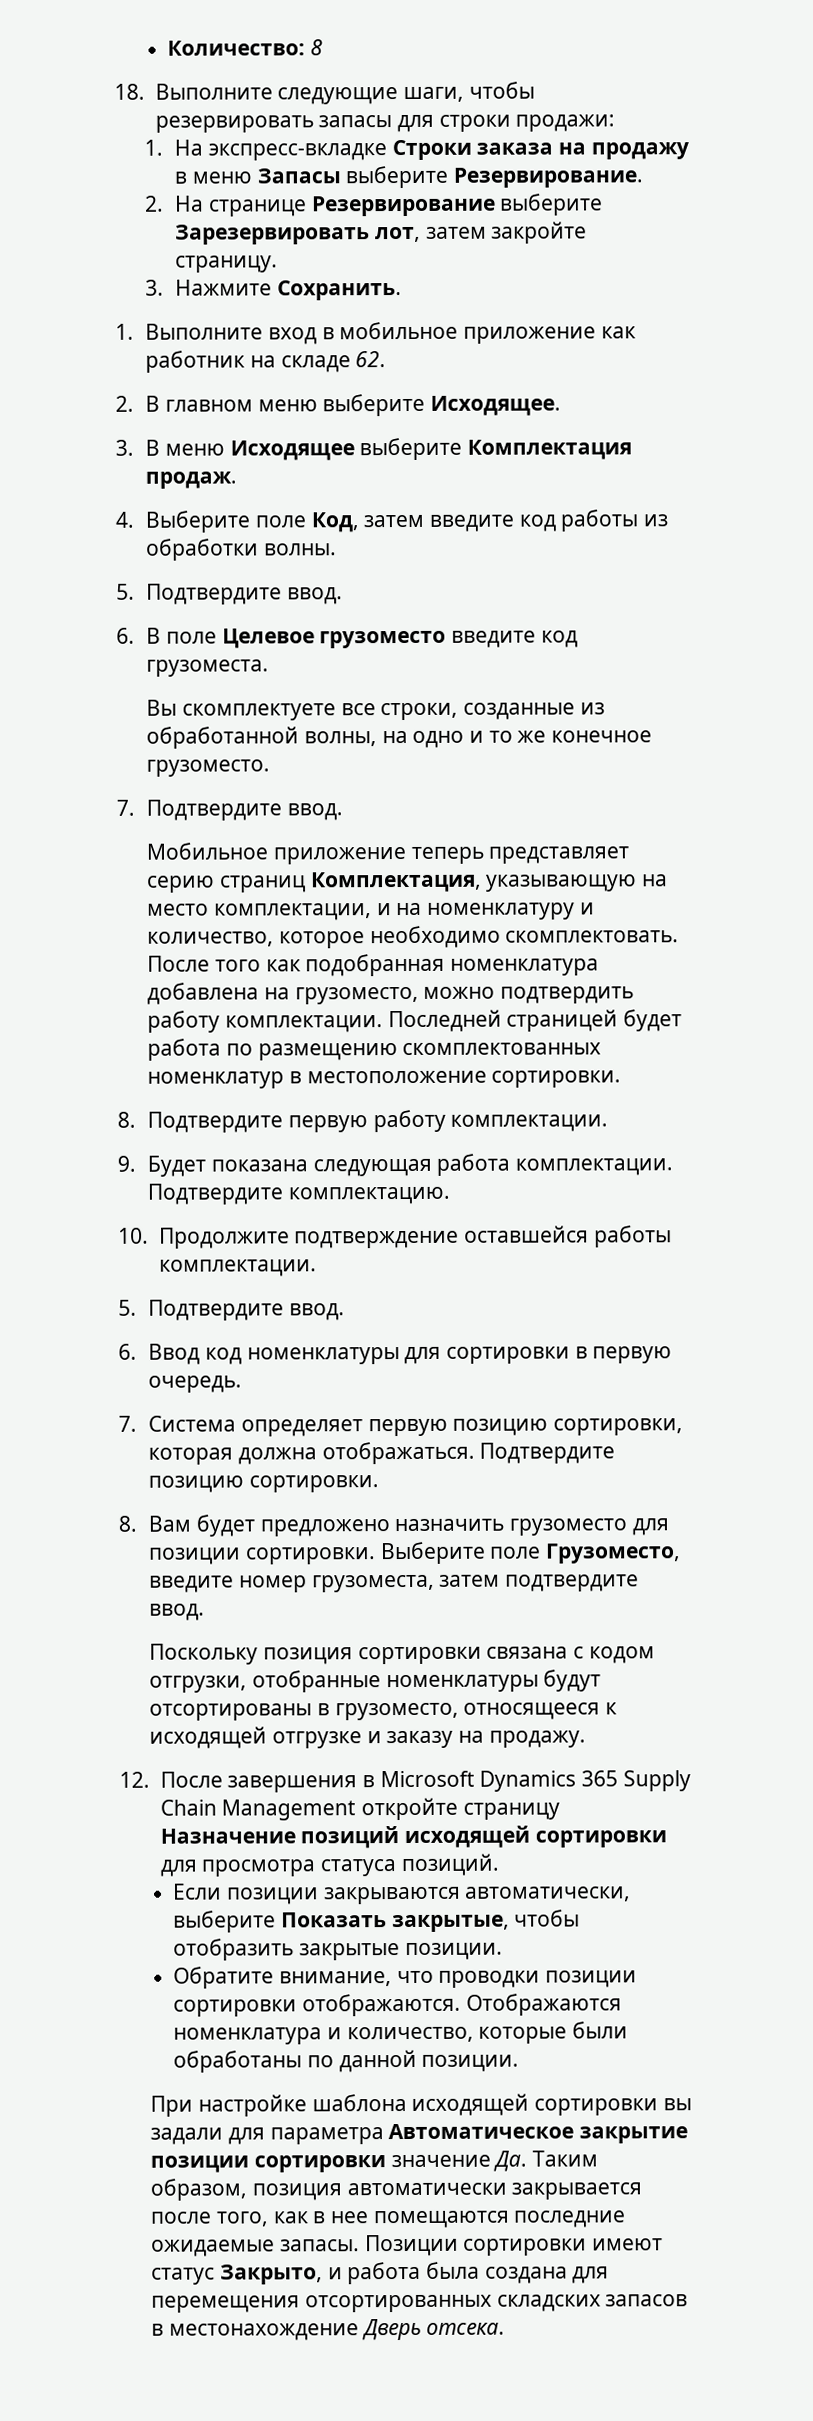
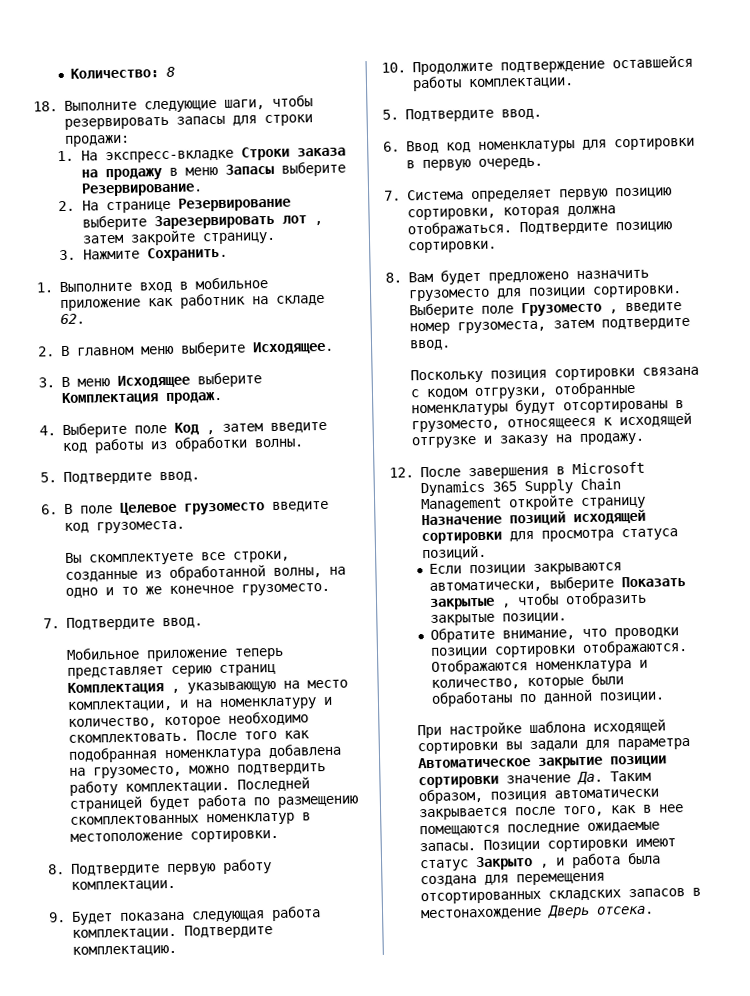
[375,226,422,243] лот, -> [281,215,323,226] лот ,
[310,512,359,533] Код, -> [174,422,216,435] Код ,
[309,871,482,893] Комплектация, -> [67,681,181,695] Комплектация ,
[544,1543,681,1564] Грузоместо, -> [521,301,619,317] Грузоместо ,
[391,1914,510,1933] закрытые, -> [429,597,512,610] закрытые ,
[219,2264,323,2285] Закрыто, -> [475,856,550,871] Закрыто ,

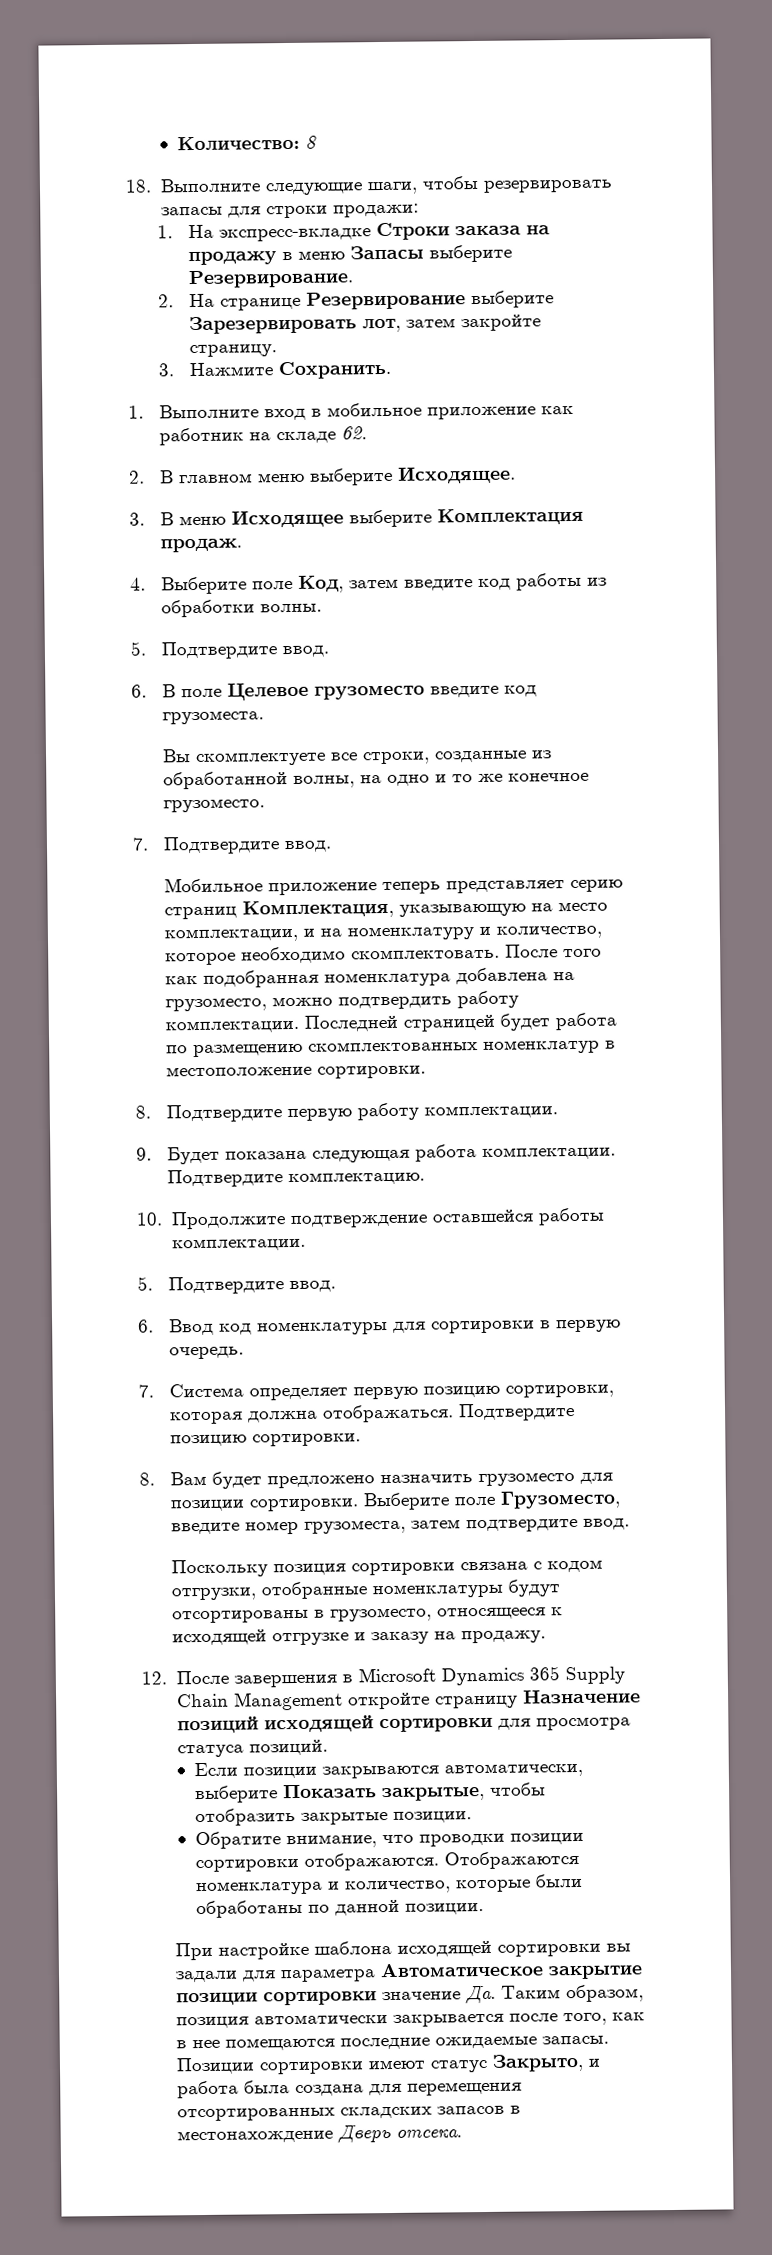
[281,215,323,226] лот , -> [362,318,402,333] лот,
[174,422,216,435] Код , -> [298,575,345,593] Код,
[67,681,181,695] Комплектация , -> [242,899,395,919] Комплектация,
[521,301,619,317] Грузоместо , -> [500,1490,622,1509] Грузоместо,
[429,597,512,610] закрытые , -> [382,1786,486,1802] закрытые,
[475,856,550,871] Закрыто , -> [492,2053,585,2072] Закрыто,

